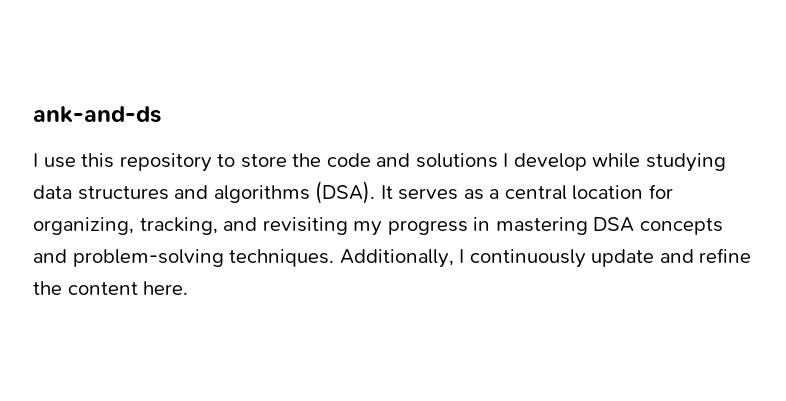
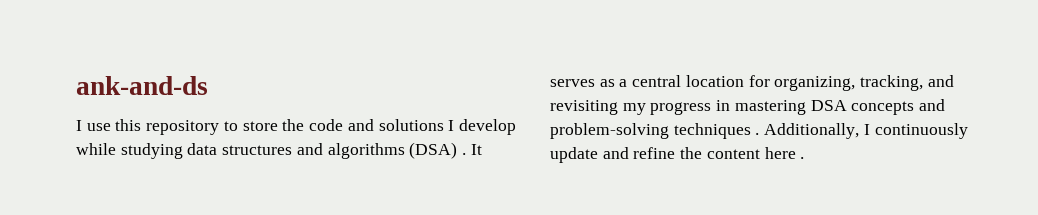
[315,181,376,204] (DSA). -> [409,142,467,159] (DSA) .
[229,249,335,267] techniques. -> [673,123,760,139] techniques .
[143,281,189,295] here. -> [764,147,805,159] here .

